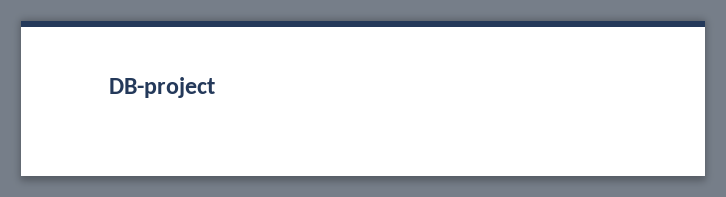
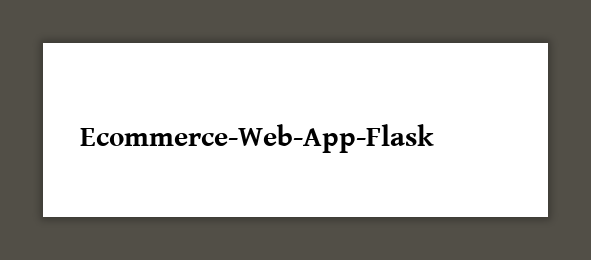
[109,77,215,98] DB-project -> [80,124,434,153] Ecommerce-Web-App-Flask

